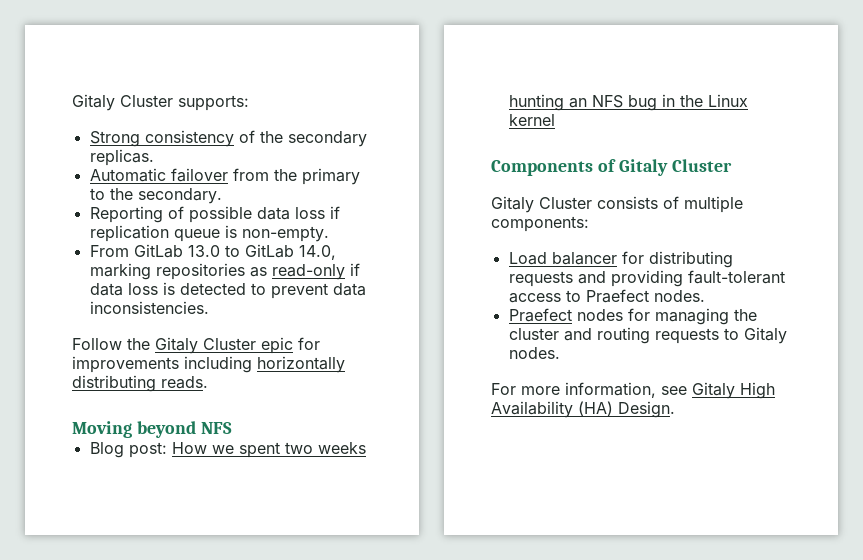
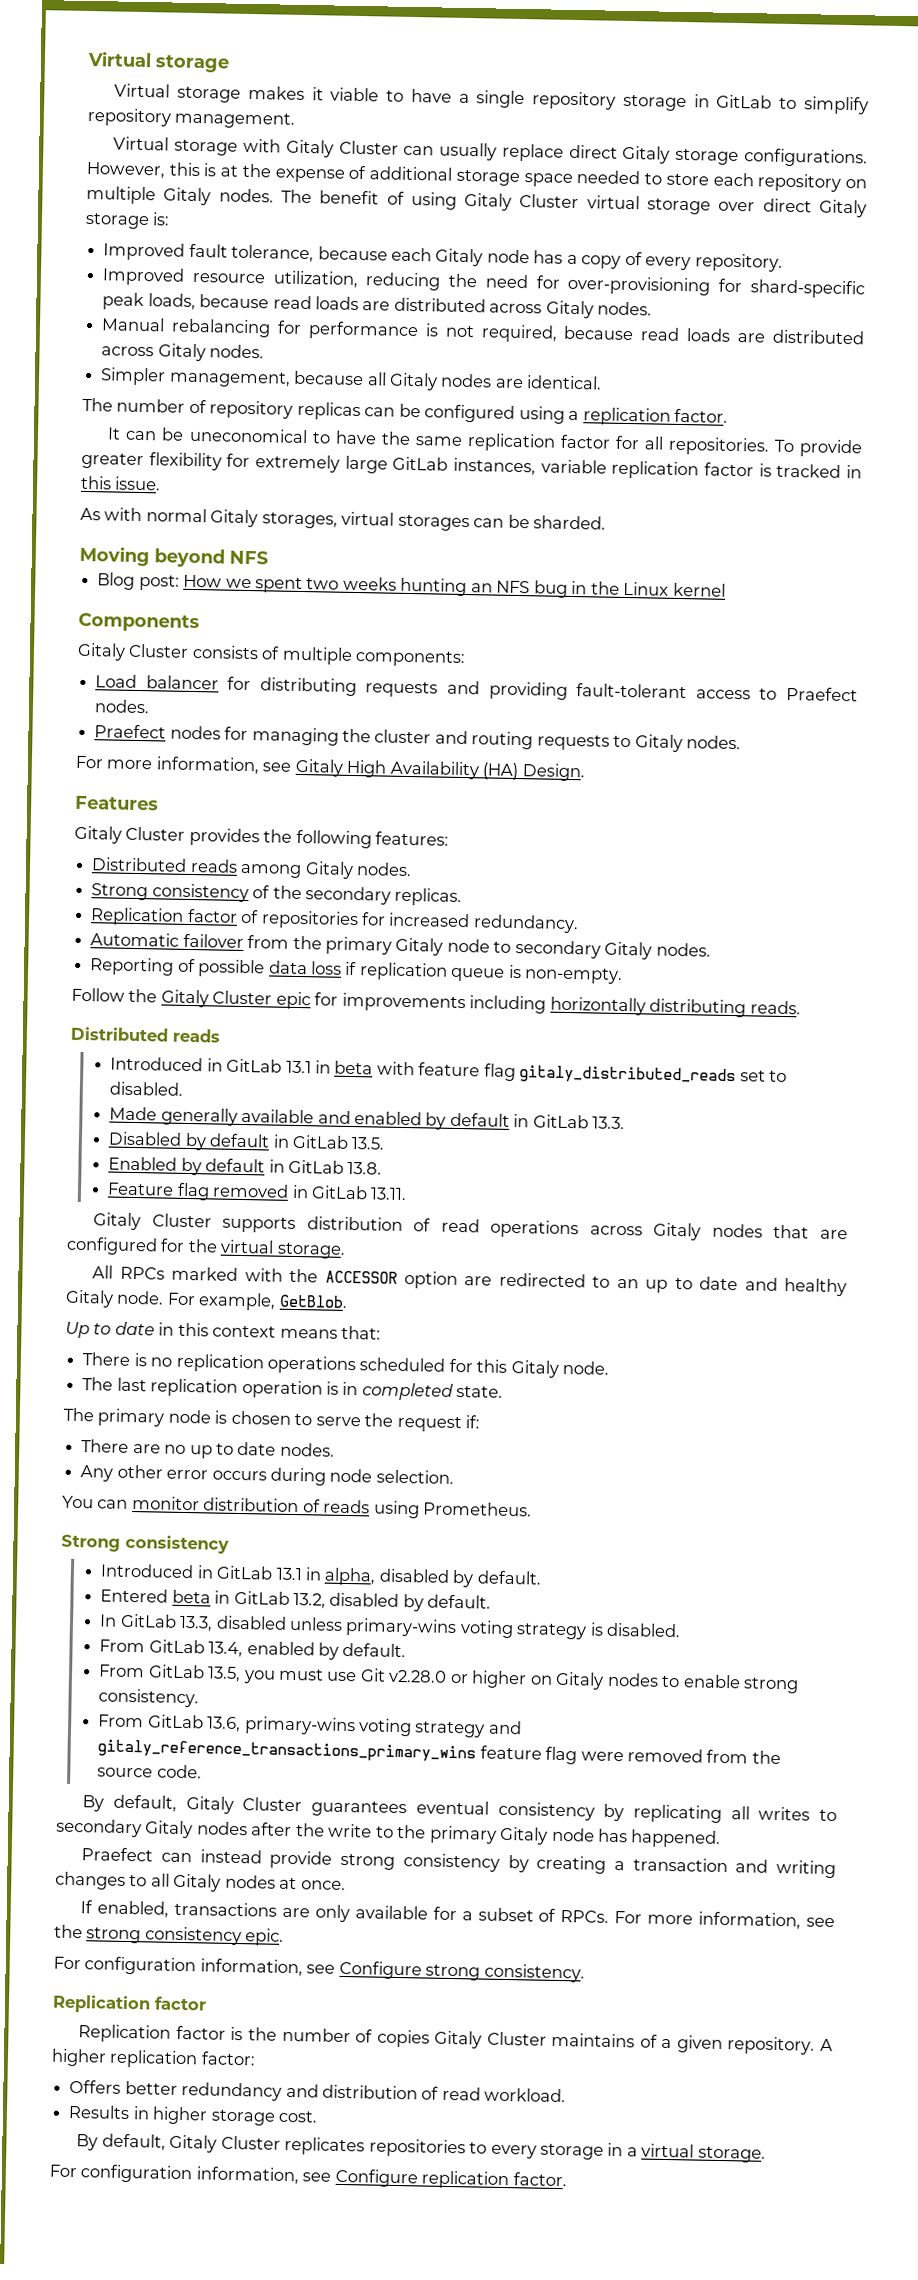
[72,94,249,111] [89,130,367,147] [89,149,154,166] [89,168,360,185] [89,188,222,204] [89,206,340,223] [89,225,329,242] [89,244,336,260] [89,263,360,280] [89,282,366,299] [89,301,209,314] [72,337,320,354] [72,356,345,373] [72,375,208,392] Gitaly Cluster supports: // Strong consistency of the secondary replicas. // Automatic failover from the primary to the secondary. // Reporting of possible data loss if replication queue is non-empty. // From GitLab 13.0 to GitLab 14.0, marking repositories as read-only if data loss is detected to prevent data inconsistencies. // Follow the Gitaly Cluster epic for improvements including horizontally distributing reads. -> [87,50,230,73] [114,83,869,115] [87,107,296,129] [113,136,868,168] [86,161,868,192] [86,185,867,218] [85,212,171,230] [103,242,783,272] [102,267,865,299] [102,292,653,319] [101,317,865,345] [101,343,265,362] [100,367,603,391] [82,397,729,426] [107,427,864,458] [81,452,862,480] [80,475,162,491] [80,507,607,532] Virtual storage // Virtual storage makes it viable to have a single repository storage in GitLab to simplify repository management. // Virtual storage with Gitaly Cluster can usually replace direct Gitaly storage configurations. However, this is at the expense of additional storage space needed to store each repository on multiple Gitaly nodes. The benefit of using Gitaly Cluster virtual storage over direct Gitaly storage is: // Improved fault tolerance, because each Gitaly node has a copy of every repository. // Improved resource utilization, reducing the need for over-provisioning for shard-specific peak loads, because read loads are distributed across Gitaly nodes. // Manual rebalancing for performance is not required, because read loads are distributed across Gitaly nodes. // Simpler management, because all Gitaly nodes are identical. // The number of repository replicas can be configured using a replication factor. // It can be uneconomical to have the same replication factor for all repositories. To provide greater flexibility for extremely large GitLab instances, variable replication factor is tracked in this issue. // As with normal Gitaly storages, virtual storages can be sharded.
[597,159,732,176] of Gitaly Cluster -> (200, 622) none
(675, 409) none -> [75,795,159,811] [74,825,450,849] [91,857,412,879] [91,883,463,907] [90,907,579,934] [90,932,711,960] [90,957,624,985] [71,987,801,1018] [70,1026,221,1043] [110,1056,788,1086] [109,1081,185,1096] [109,1106,626,1130] [108,1131,386,1151] [108,1156,383,1176] [107,1182,408,1201] [93,1212,848,1241] [66,1236,346,1259] [92,1265,847,1297] [65,1289,348,1311] [65,1321,382,1340] [82,1352,610,1378] [82,1377,504,1401] [63,1407,481,1433] [81,1439,335,1459] [80,1464,454,1486] [62,1495,533,1519] [61,1534,229,1554] [100,1563,542,1588] [100,1588,492,1612] [99,1613,682,1640] [99,1639,407,1660] [99,1664,799,1694] [98,1688,200,1708] [98,1714,522,1738] [97,1739,781,1765] [97,1764,202,1779] [82,1794,838,1823] [56,1818,722,1848] [81,1847,837,1879] [55,1871,346,1892] [80,1900,836,1930] [54,1924,285,1946] [53,1956,585,1983] [52,1994,207,2014] [78,2024,834,2055] [51,2048,256,2069] [69,2079,567,2103] [68,2104,318,2126] [76,2133,766,2163] [49,2164,567,2190] // Features // Gitaly Cluster provides the following features: // Distributed reads among Gitaly nodes. // Strong consistency of the secondary replicas. // Replication factor of repositories for increased redundancy. // Automatic failover from the primary Gitaly node to secondary Gitaly nodes. // Reporting of possible data loss if replication queue is non-empty. // Follow the Gitaly Cluster epic for improvements including horizontally distributing reads. // Distributed reads // Introduced in GitLab 13.1 in beta with feature flag gitaly_distributed_reads set to disabled. // Made generally available and enabled by default in GitLab 13.3. // Disabled by default in GitLab 13.5. // Enabled by default in GitLab 13.8. // Feature flag removed in GitLab 13.11. // Gitaly Cluster supports distribution of read operations across Gitaly nodes that are configured for the virtual storage. // All RPCs marked with the ACCESSOR option are redirected to an up to date and healthy Gitaly node. For example, GetBlob. // Up to date in this context means that: // There is no replication operations scheduled for this Gitaly node. // The last replication operation is in completed state. // The primary node is chosen to serve the request if: // There are no up to date nodes. // Any other error occurs during node selection. // You can monitor distribution of reads using Prometheus. // Strong consistency // Introduced in GitLab 13.1 in alpha, disabled by default. // Entered beta in GitLab 13.2, disabled by default. // In GitLab 13.3, disabled unless primary-wins voting strategy is disabled. // From GitLab 13.4, enabled by default. // From GitLab 13.5, you must use Git v2.28.0 or higher on Gitaly nodes to enable strong consistency. // From GitLab 13.6, primary-wins voting strategy and gitaly_reference_transactions_primary_wins feature flag were removed from the source code. // By default, Gitaly Cluster guarantees eventual consistency by replicating all writes to secondary Gitaly nodes after the write to the primary Gitaly node has happened. // Praefect can instead provide strong consistency by creating a transaction and writing changes to all Gitaly nodes at once. // If enabled, transactions are only available for a subset of RPCs. For more information, see the strong consistency epic. // For configuration information, see Configure strong consistency. // Replication factor // Replication factor is the number of copies Gitaly Cluster maintains of a given repository. A higher replication factor: // Offers better redundancy and distribution of read workload. // Results in higher storage cost. // By default, Gitaly Cluster replicates repositories to every storage in a virtual storage. // For configuration information, see Configure replication factor.

